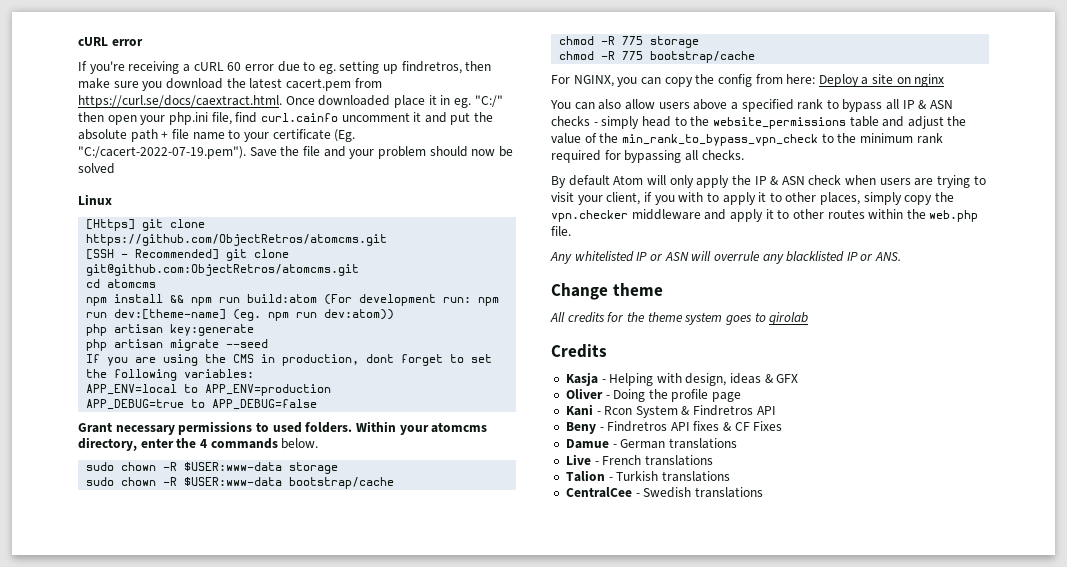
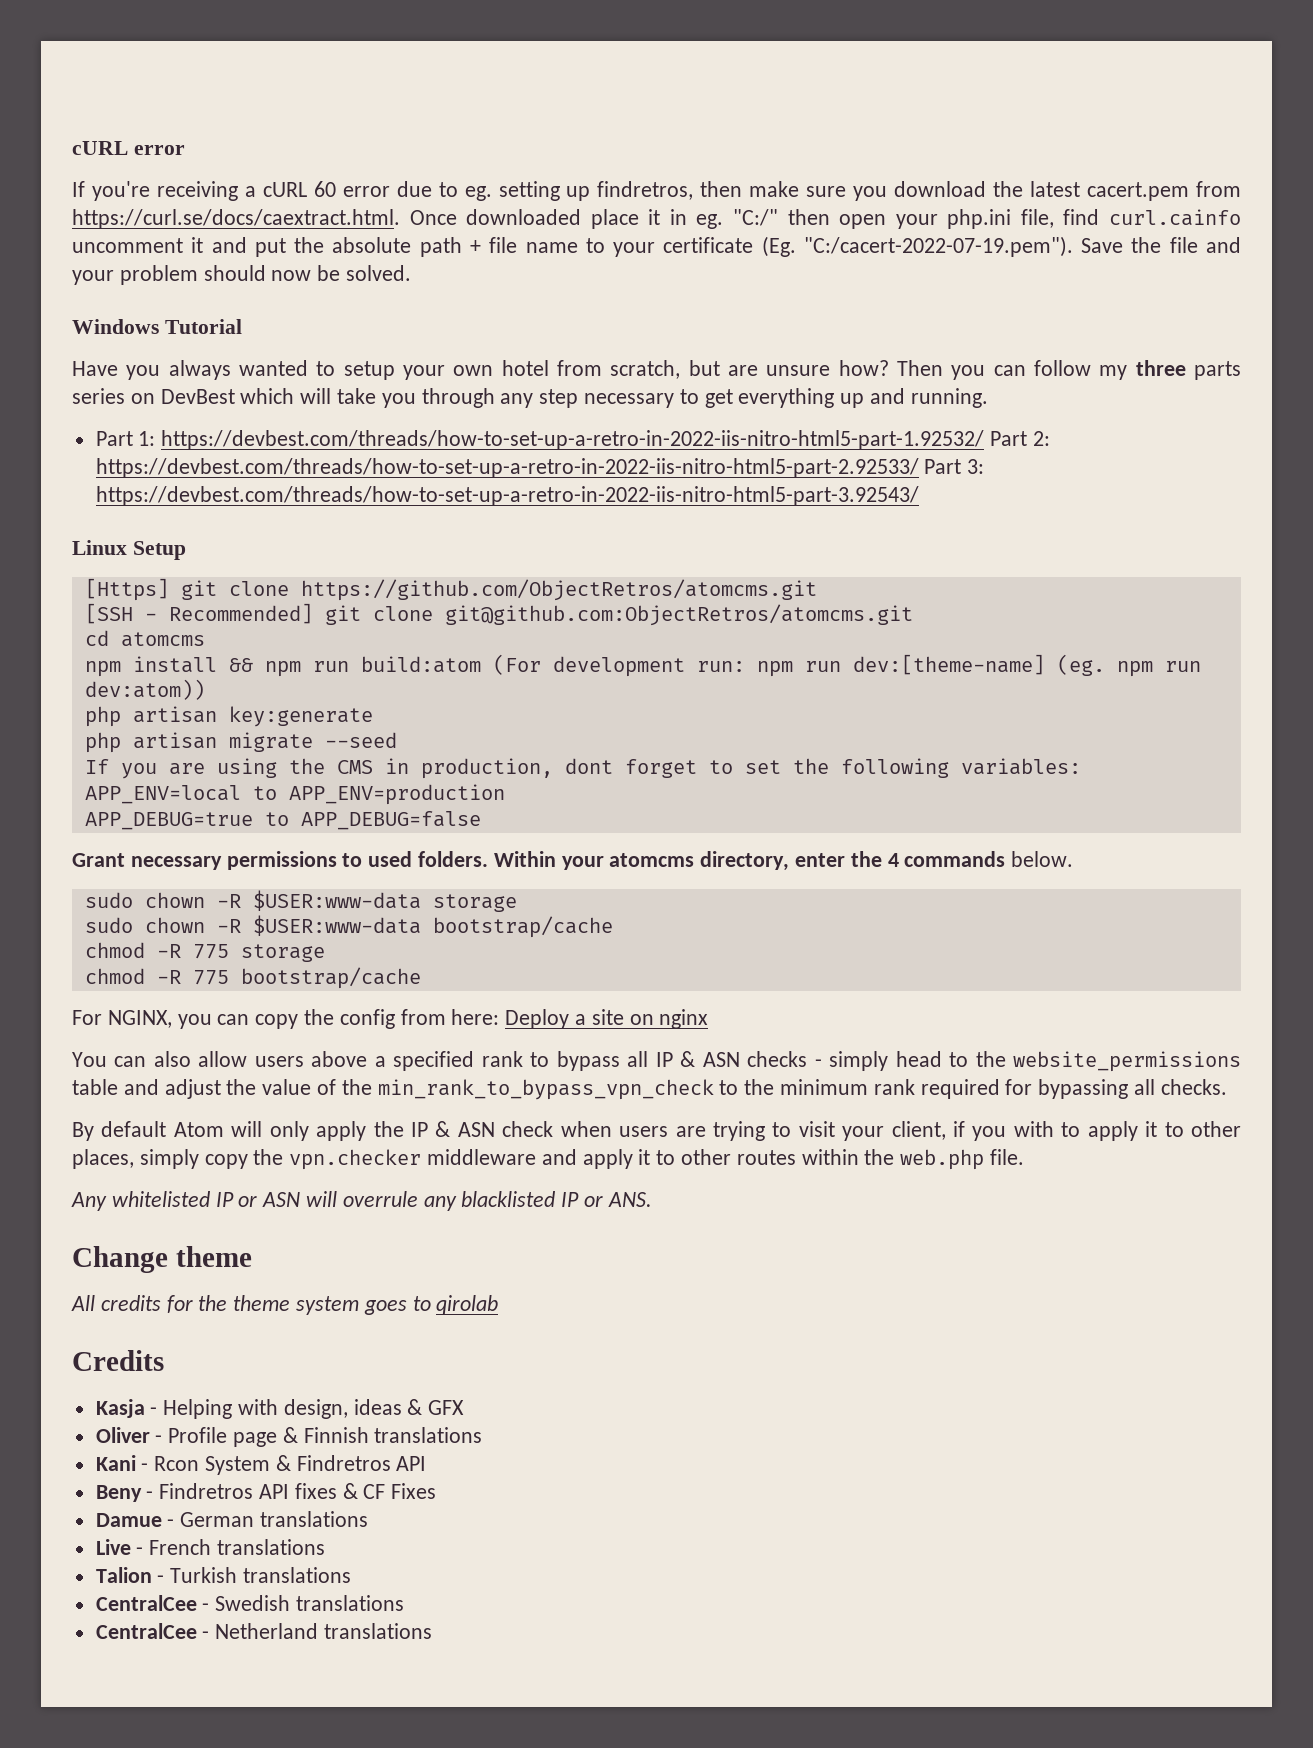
[78,163,115,174] solved -> [346,265,412,281] [72,319,242,334] [72,360,1242,380] [72,388,988,408] [95,430,1050,450] [95,458,985,478] [95,486,919,506] solved. // Windows Tutorial // Have you always wanted to setup your own hotel from scratch, but are unsure how? Then you can follow my three parts series on DevBest which will take you through any step necessary to get everything up and running. // Part 1: https://devbest.com/threads/how-to-set-up-a-retro-in-2022-iis-nitro-html5-part-1.92532/ Part 2: https://devbest.com/threads/how-to-set-up-a-retro-in-2022-iis-nitro-html5-part-2.92533/ Part 3: https://devbest.com/threads/how-to-set-up-a-retro-in-2022-iis-nitro-html5-part-3.92543/
(112, 199) none -> [132,541,186,560] Setup
[613,389,742,402] Doing the profile page -> [168,1427,483,1447] Profile page & Finnish translations
(763, 492) none -> [95,1623,433,1639] // CentralCee - Netherland translations

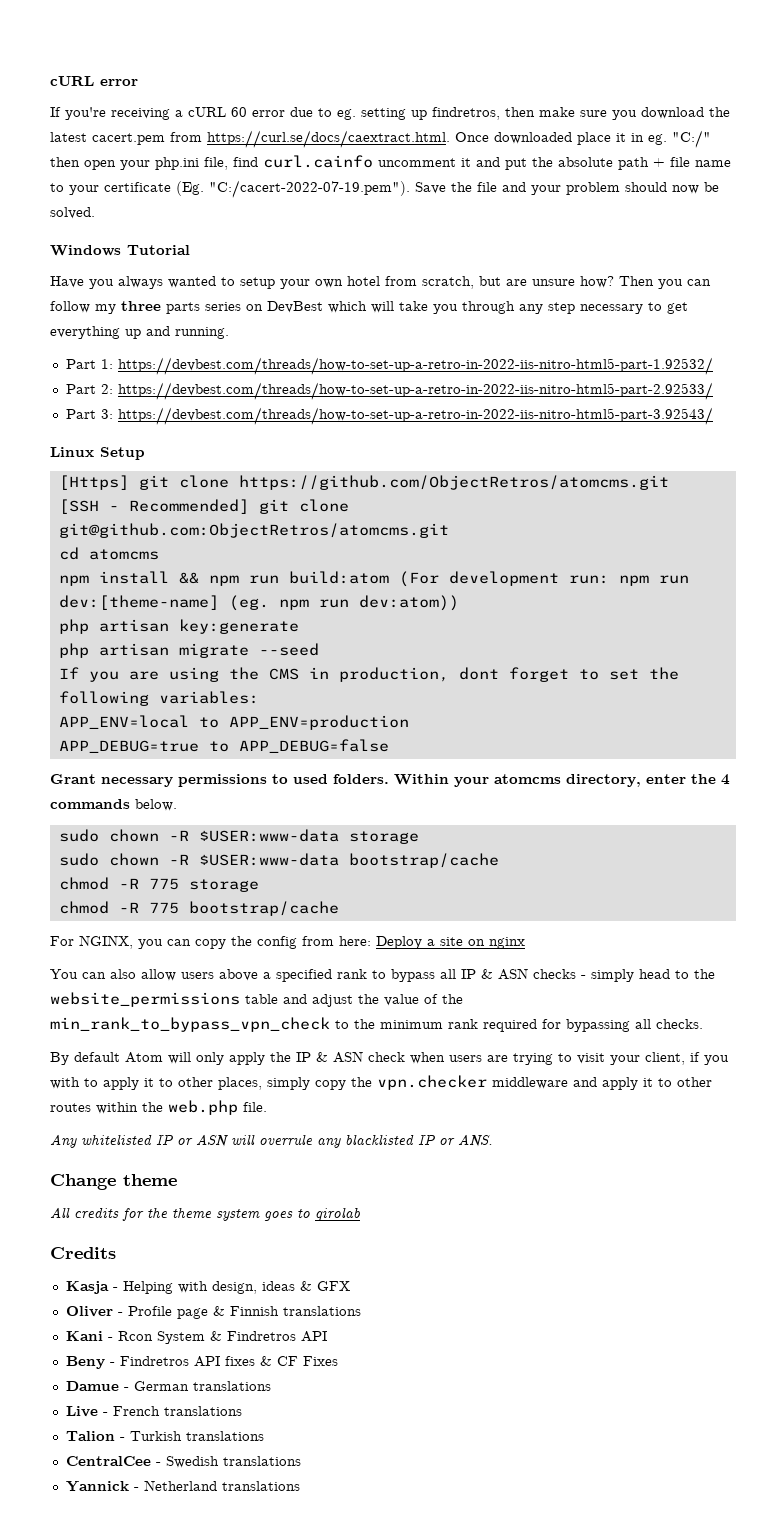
(985, 440) none -> (713, 366) //
(919, 468) none -> (713, 391) //
[95,1623,197,1639] CentralCee -> [65,1481,129,1492] Yannick

